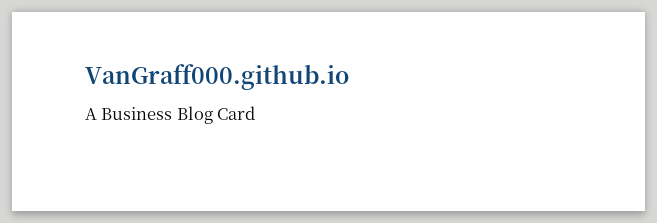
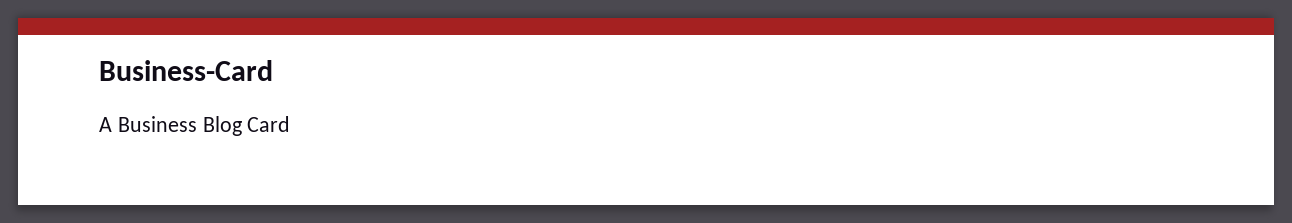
[85,64,349,90] VanGraff000.github.io -> [99,60,273,81] Business-Card

